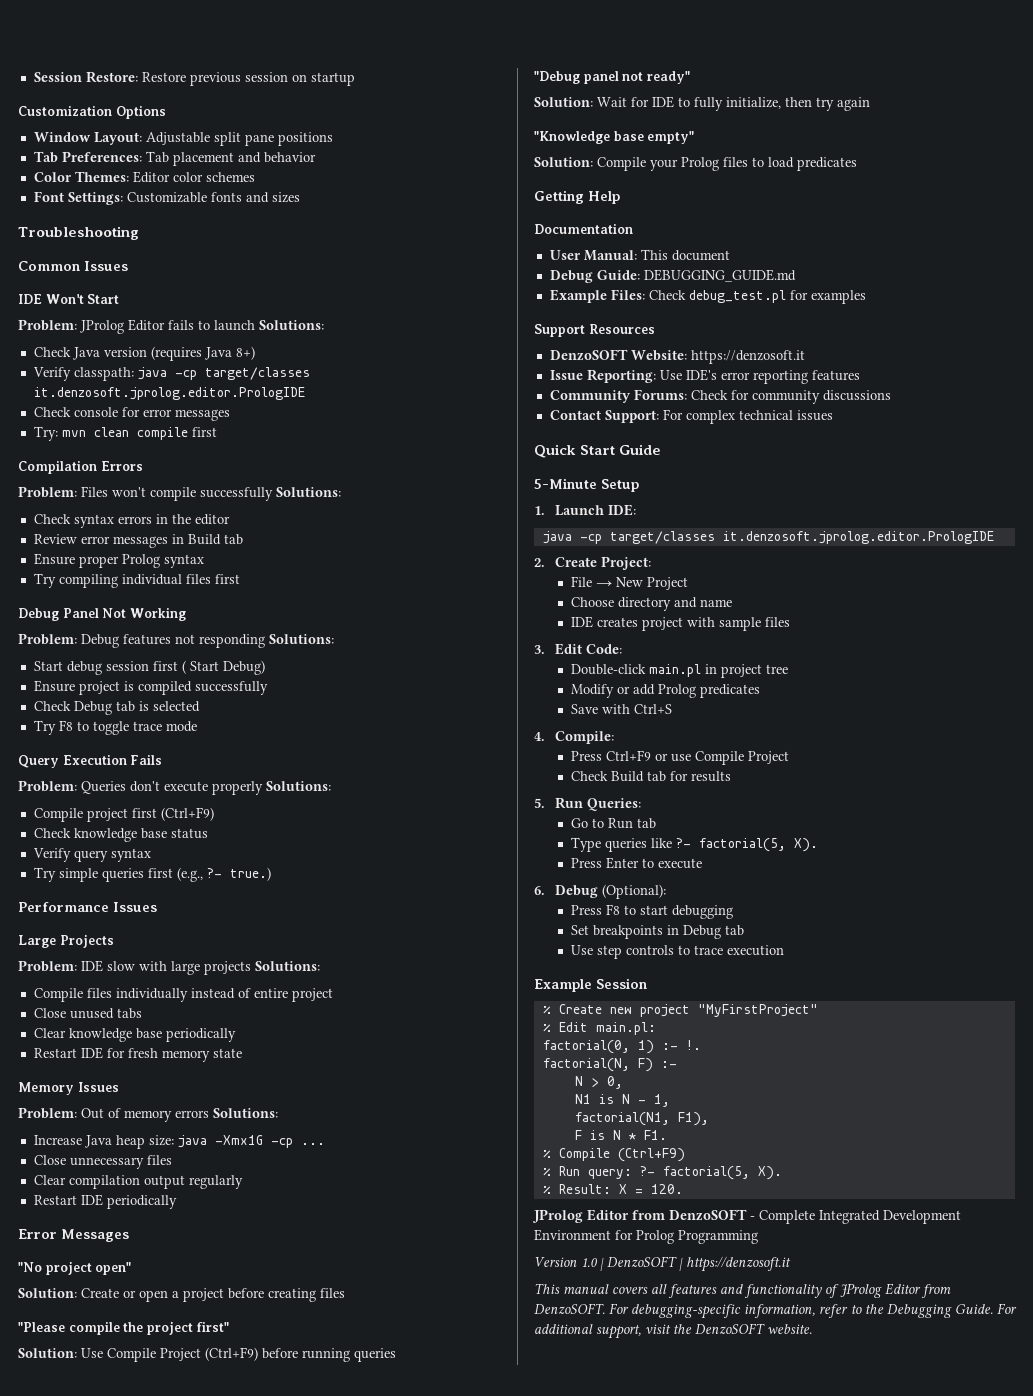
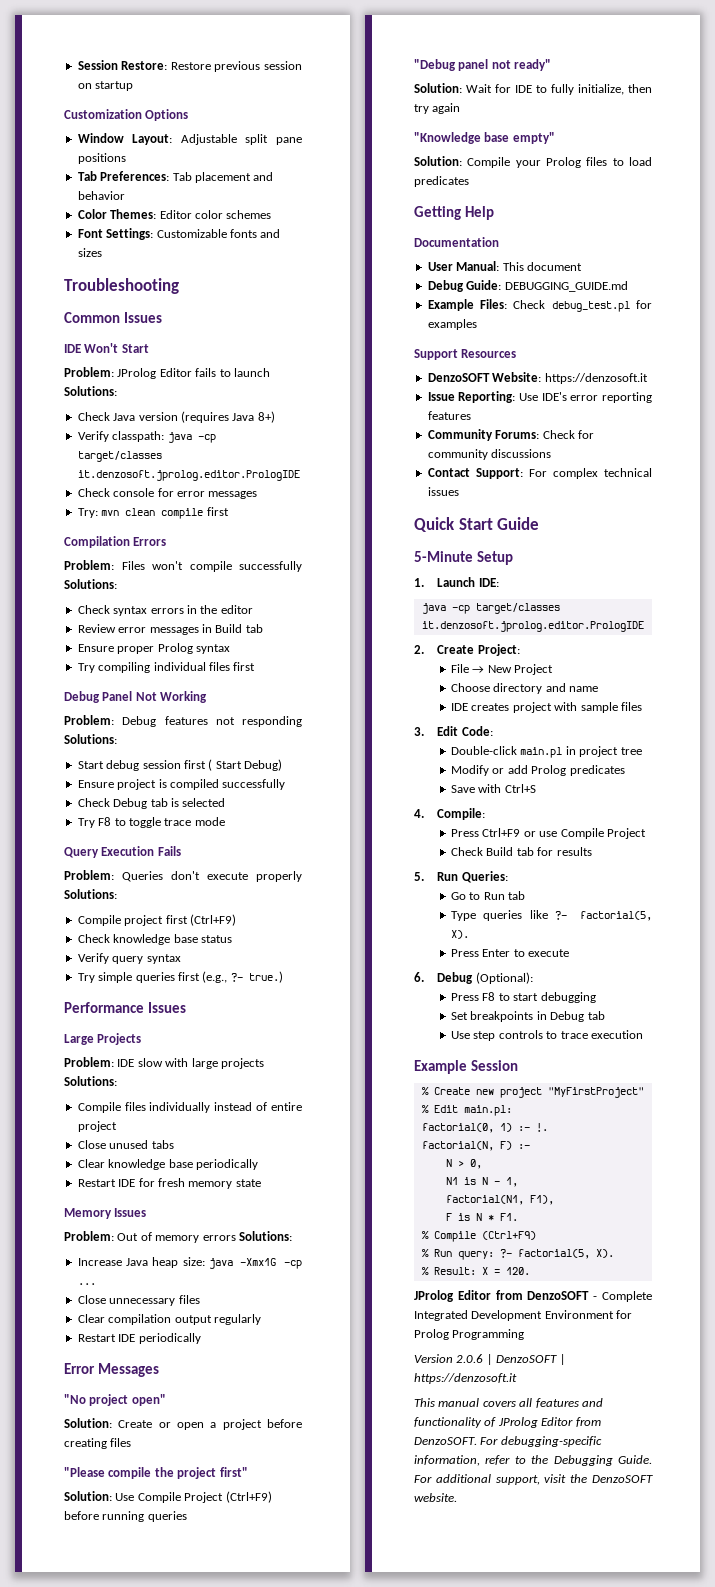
[581,1258,598,1267] 1.0 -> [456,1354,484,1363] 2.0.6

